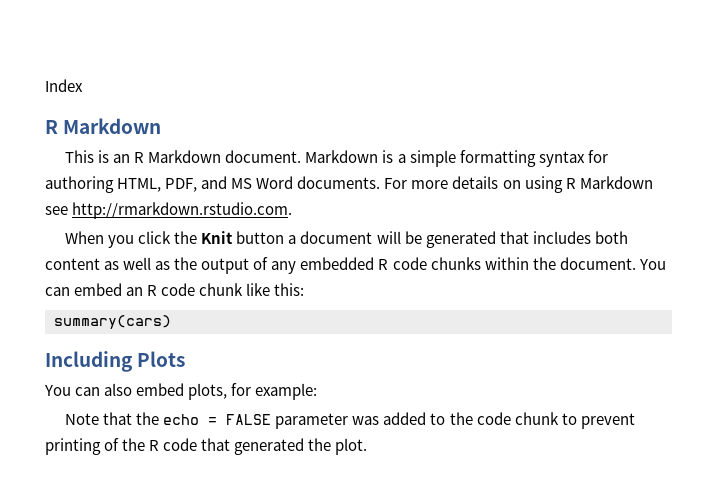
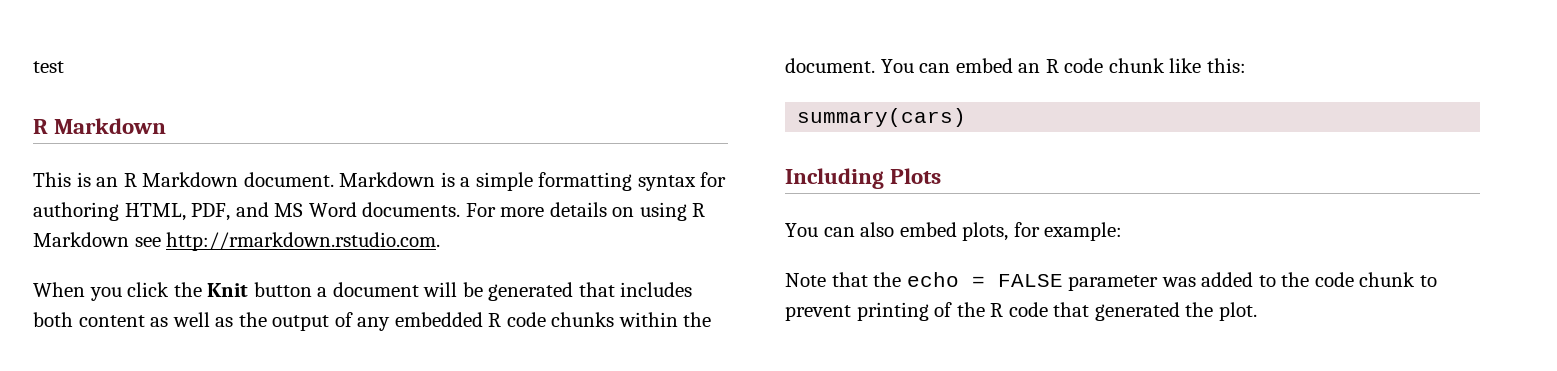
[45,79,83,92] Index -> [33,61,64,73] test

